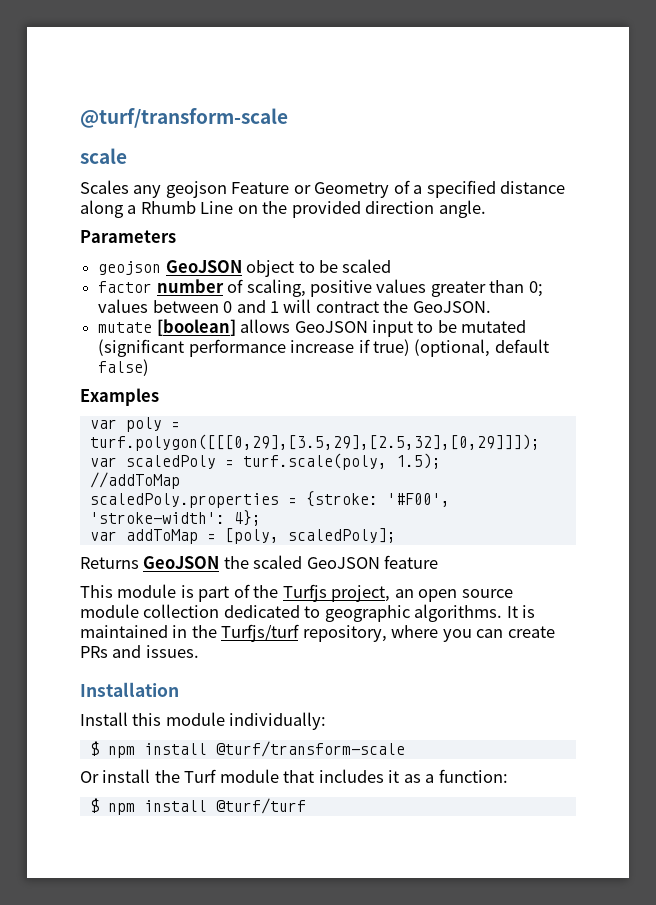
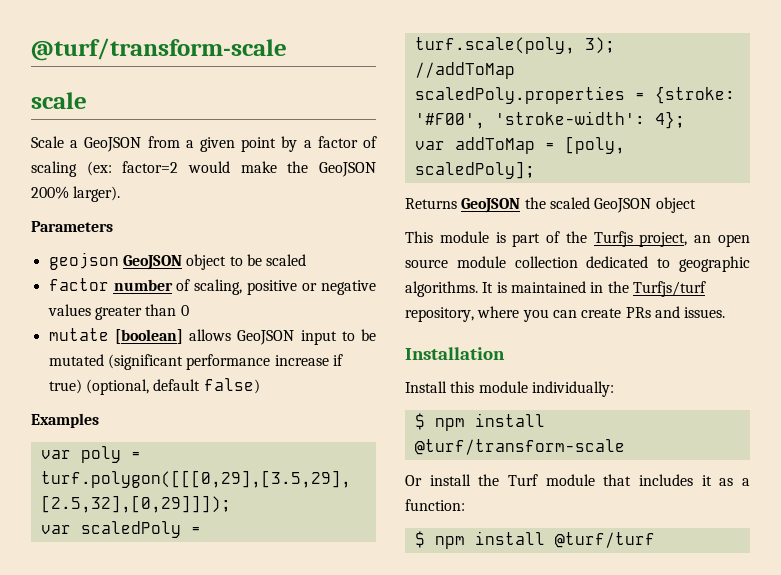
[80,180,566,198] [80,200,486,218] Scales any geojson Feature or Geometry of a specified distance along a Rhumb Line on the provided direction angle. -> [31,136,377,152] [31,161,376,177] [31,186,121,202] Scale a GeoJSON from a given point by a factor of scaling (ex: factor=2 would make the GeoJSON 200% larger).
(372, 288) none -> [302,280,376,295] or negative
[528,281,543,297] [98,299,491,313] 0; values between 0 and 1 will contract the GeoJSON. -> [180,305,189,316] 0
[395,453,441,469] 1.5); -> [584,37,615,54] 3);
[384,555,439,569] feature -> [655,197,696,213] object

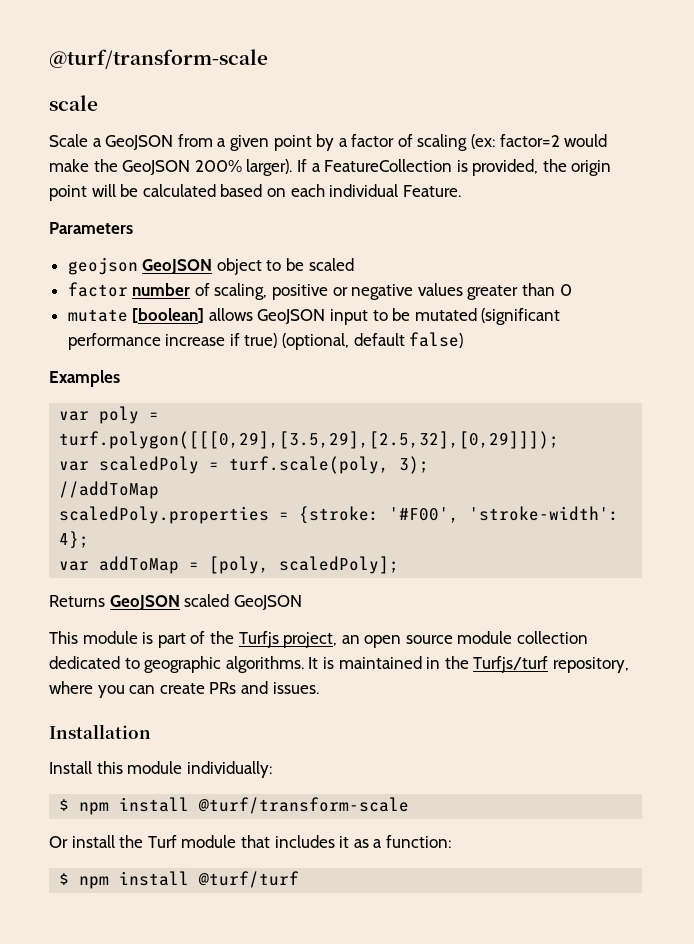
(121, 194) none -> [296,159,612,176] [49,184,461,201] If a FeatureCollection is provided, the origin point will be calculated based on each individual Feature.
[524,197,546,209] the -> (180, 602) none
[655,197,696,213] object -> (302, 602) none

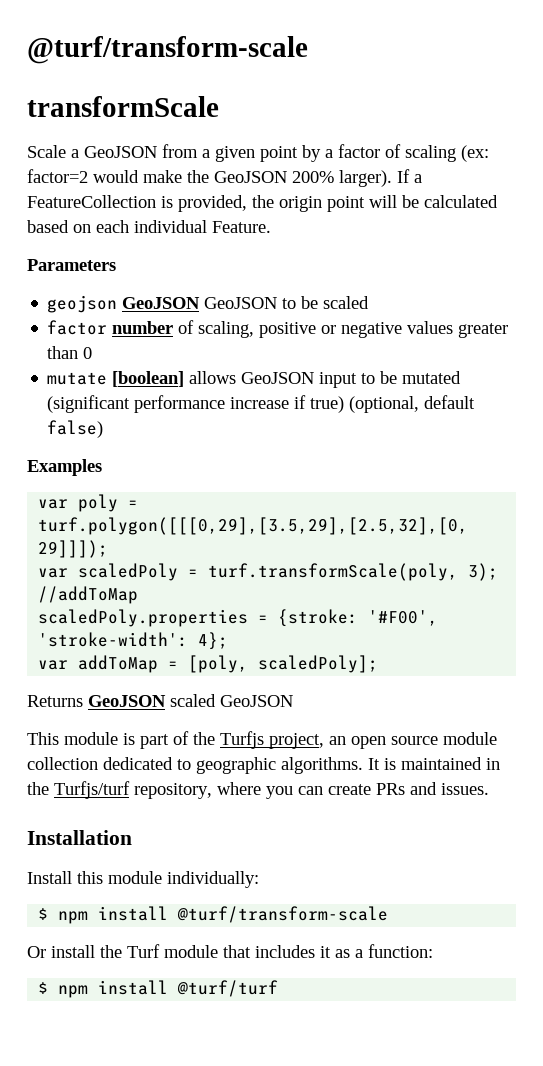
[49,49,268,69] [49,95,98,111] @turf/transform-scale // scale -> [27,36,308,64] [27,96,219,117] @turf/transform-scale // transformScale
[216,258,262,275] object -> [204,297,278,309] GeoJSON
[229,456,390,474] turf.scale(poly, -> [208,563,459,581] turf.transformScale(poly,

